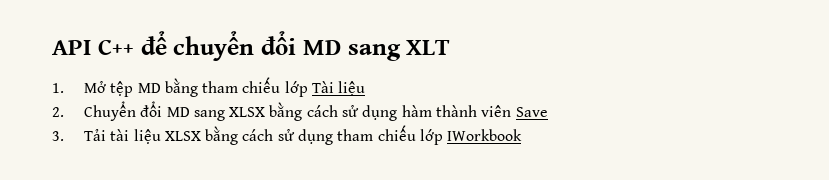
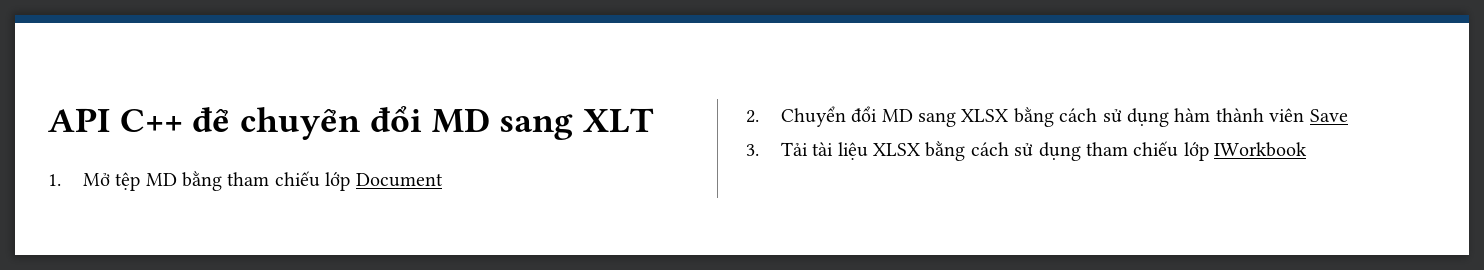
[312,81,366,96] Tài liệu -> [355,173,443,187] Document

